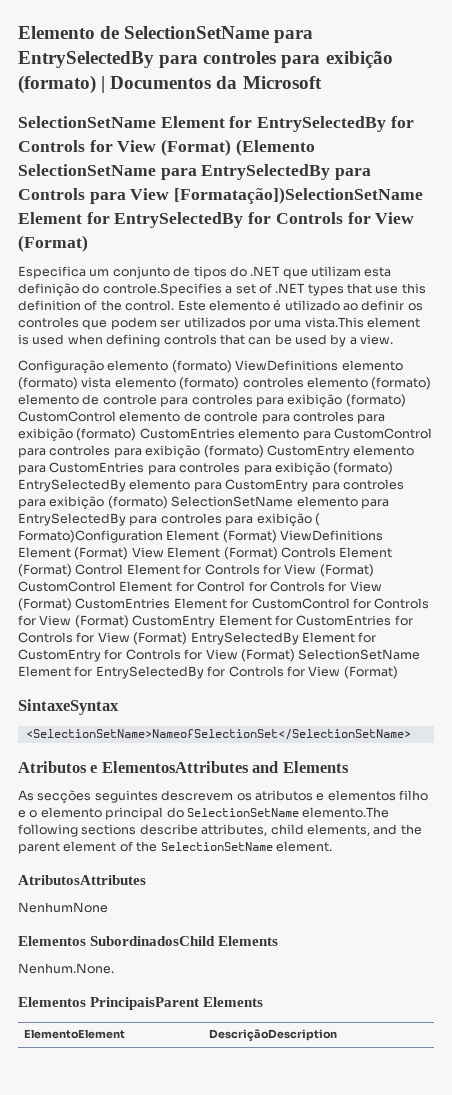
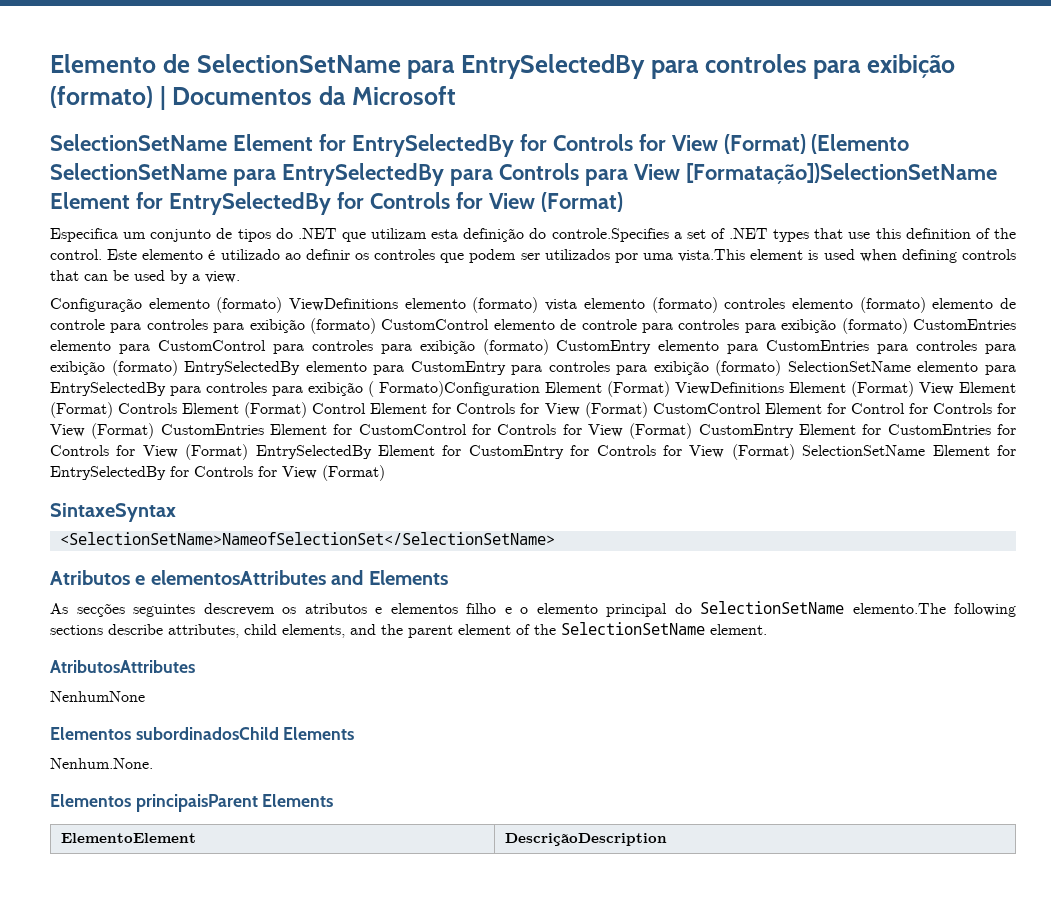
[101,761,249,773] ElementosAttributes -> [150,570,326,585] elementosAttributes
[90,936,216,946] SubordinadosChild -> [135,727,279,740] subordinadosChild
[90,997,200,1010] PrincipaisParent -> [135,794,258,812] principaisParent

